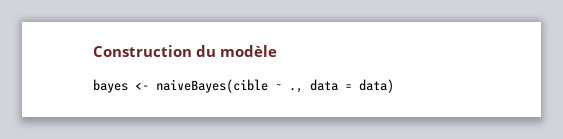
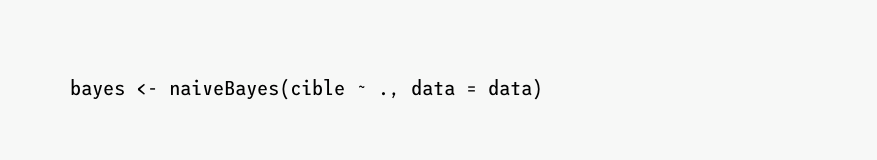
[93,45,277,57] Construction du modèle // -> (70, 89) none

